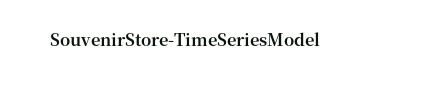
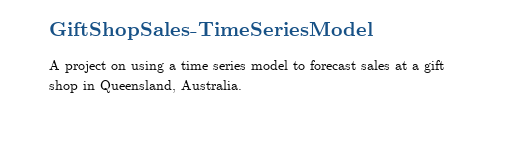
[50,32,320,46] SouvenirStore-TimeSeriesModel -> [49,21,373,40] [49,60,444,73] [49,80,242,93] GiftShopSales-TimeSeriesModel // A project on using a time series model to forecast sales at a gift shop in Queensland, Australia.

